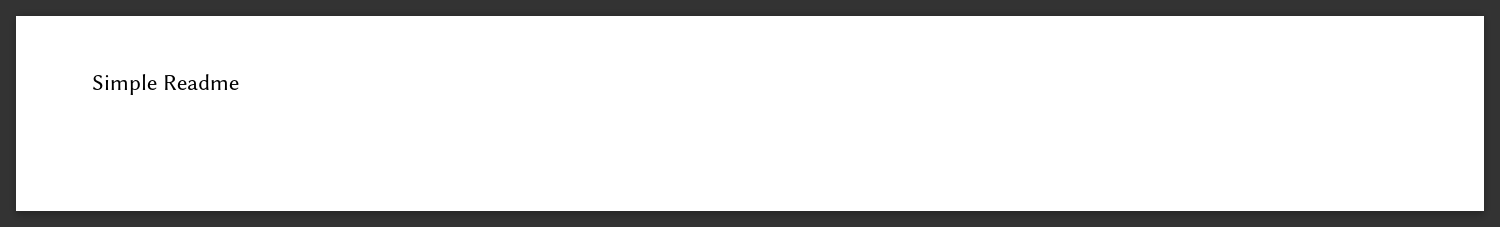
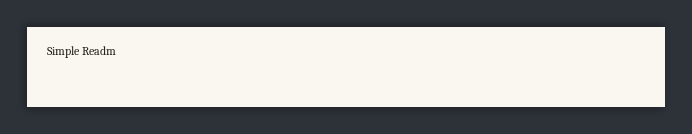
[163,74,240,90] Readme -> [82,46,117,55] Readm

